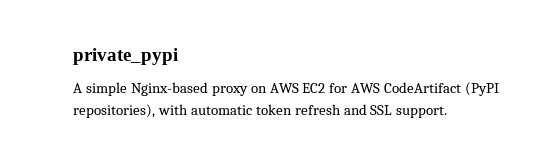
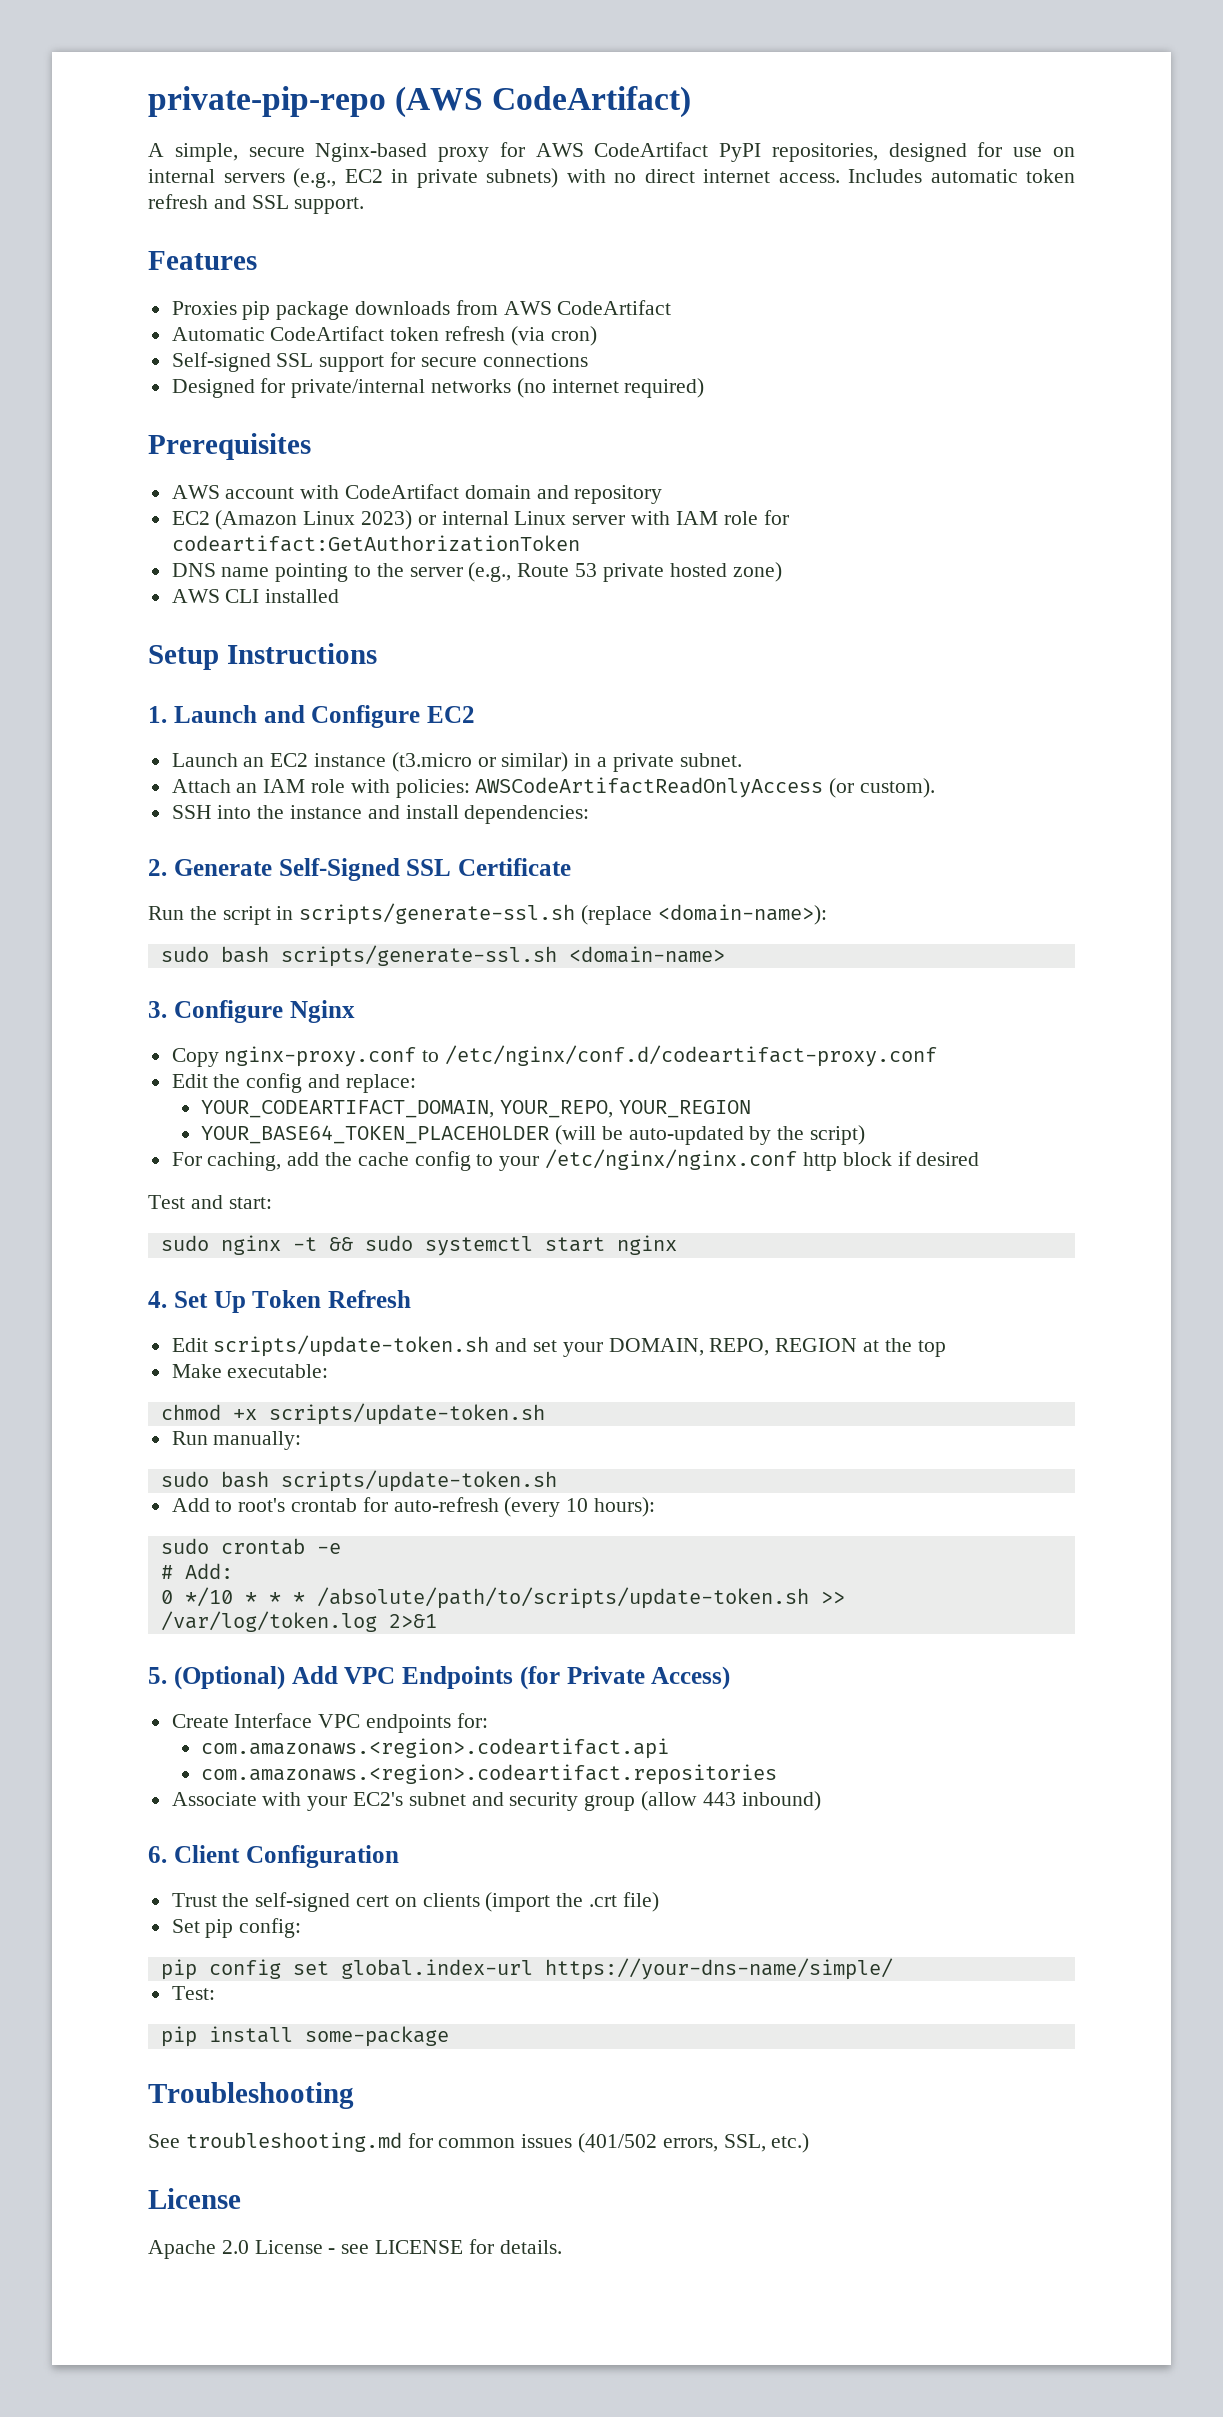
[73,48,178,65] [73,82,500,96] [73,104,188,118] private_pypi // A simple Nginx-based proxy on AWS EC2 for AWS CodeArtifact (PyPI repositories), with -> [148,86,692,118] [148,142,1075,162] [148,168,922,188] private-pip-repo (AWS CodeArtifact) // A simple, secure Nginx-based proxy for AWS CodeArtifact PyPI repositories, designed for use on internal servers (e.g., EC2 in private subnets) with no direct internet access. Includes
(448, 112) none -> [148,251,257,270] [171,300,672,320] [171,326,597,346] [171,352,588,372] [171,378,705,398] [148,433,311,460] [171,484,663,504] [171,510,789,530] [171,535,580,552] [171,562,782,582] [171,589,340,603] [148,643,377,670] [148,705,475,728] [171,752,742,772] [171,777,936,798] [171,805,590,824] [148,858,571,881] [148,903,827,925] [160,945,725,967] [148,1000,355,1023] [171,1045,938,1067] [171,1073,416,1093] [201,1100,751,1118] [201,1125,865,1145] [171,1149,980,1171] [148,1195,272,1209] [160,1235,677,1256] [148,1290,411,1313] [171,1335,946,1357] [171,1364,329,1378] [160,1403,545,1425] [171,1431,302,1450] [160,1470,557,1492] [171,1497,656,1517] [160,1538,341,1555] [160,1563,233,1579] [160,1587,845,1609] [160,1611,437,1632] [148,1666,731,1690] [171,1713,488,1733] [201,1738,670,1759] [201,1764,778,1785] [171,1791,821,1811] [148,1845,399,1868] [171,1892,659,1912] [171,1918,302,1938] [160,1958,893,1980] [171,1986,215,2000] [160,2026,449,2047] [148,2082,354,2109] [148,2132,810,2153] [148,2188,241,2209] [148,2239,562,2259] // Features // Proxies pip package downloads from AWS CodeArtifact // Automatic CodeArtifact token refresh (via cron) // Self-signed SSL support for secure connections // Designed for private/internal networks (no internet required) // Prerequisites // AWS account with CodeArtifact domain and repository // EC2 (Amazon Linux 2023) or internal Linux server with IAM role for codeartifact:GetAuthorizationToken // DNS name pointing to the server (e.g., Route 53 private hosted zone) // AWS CLI installed // Setup Instructions // 1. Launch and Configure EC2 // Launch an EC2 instance (t3.micro or similar) in a private subnet. // Attach an IAM role with policies: AWSCodeArtifactReadOnlyAccess (or custom). // SSH into the instance and install dependencies: // 2. Generate Self-Signed SSL Certificate // Run the script in scripts/generate-ssl.sh (replace <domain-name>): // sudo bash scripts/generate-ssl.sh <domain-name> // 3. Configure Nginx // Copy nginx-proxy.conf to /etc/nginx/conf.d/codeartifact-proxy.conf // Edit the config and replace: // YOUR_CODEARTIFACT_DOMAIN, YOUR_REPO, YOUR_REGION // YOUR_BASE64_TOKEN_PLACEHOLDER (will be auto-updated by the script) // For caching, add the cache config to your /etc/nginx/nginx.conf http block if desired // Test and start: // sudo nginx -t && sudo systemctl start nginx // 4. Set Up Token Refresh // Edit scripts/update-token.sh and set your DOMAIN, REPO, REGION at the top // Make executable: // chmod +x scripts/update-token.sh // Run manually: // sudo bash scripts/update-token.sh // Add to root's crontab for auto-refresh (every 10 hours): // sudo crontab -e // # Add: // 0 */10 * * * /absolute/path/to/scripts/update-token.sh >> /var/log/token.log 2>&1 // 5. (Optional) Add VPC Endpoints (for Private Access) // Create Interface VPC endpoints for: // com.amazonaws.<region>.codeartifact.api // com.amazonaws.<region>.codeartifact.repositories // Associate with your EC2's subnet and security group (allow 443 inbound) // 6. Client Configuration // Trust the self-signed cert on clients (import the .crt file) // Set pip config: // pip config set global.index-url https://your-dns-name/simple/ // Test: // pip install some-package // Troubleshooting // See troubleshooting.md for common issues (401/502 errors, SSL, etc.) // License // Apache 2.0 License - see LICENSE for details.

